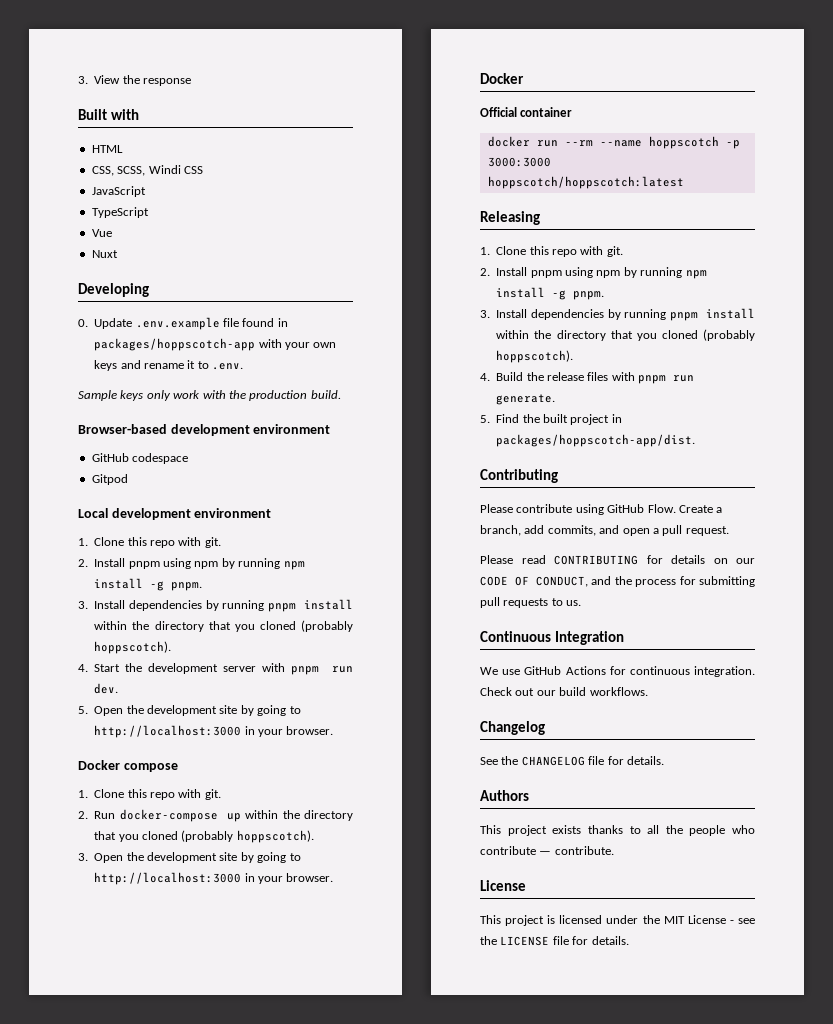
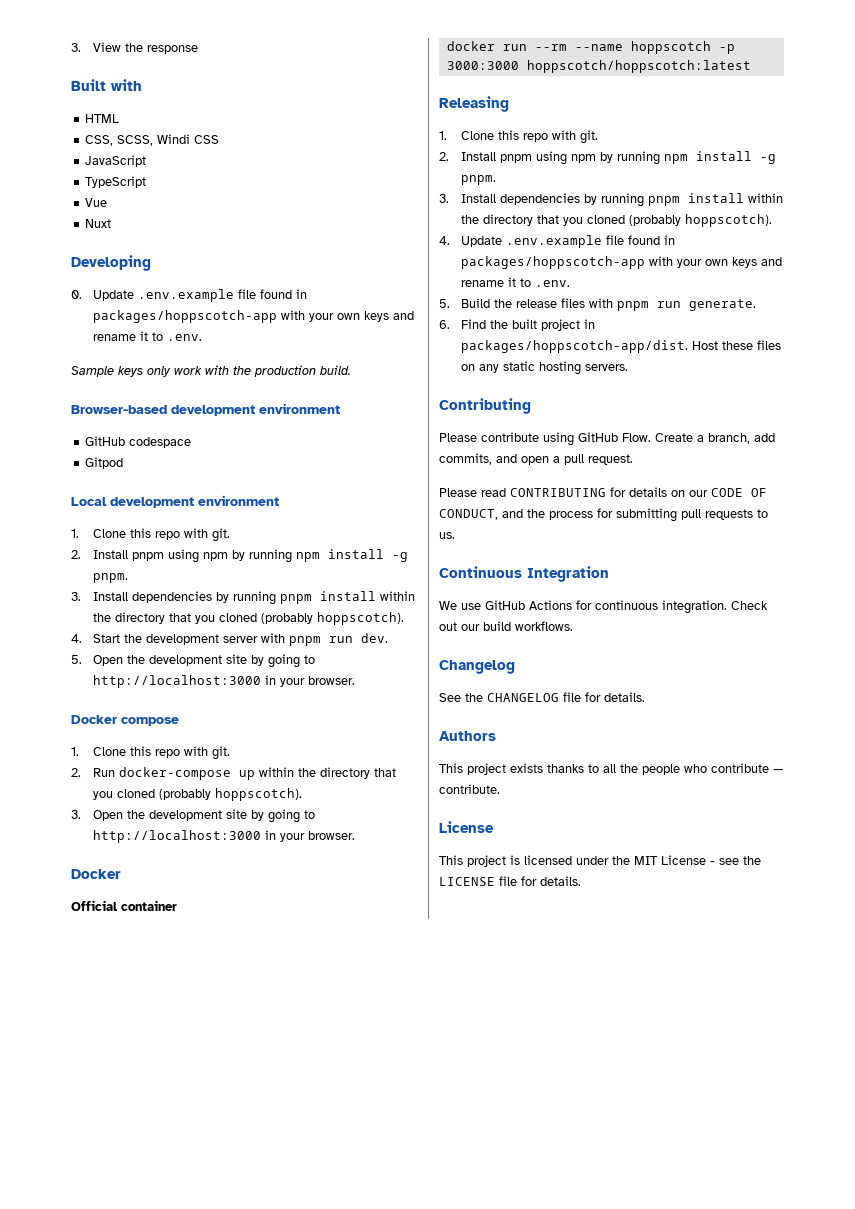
(490, 377) none -> [460,235,675,248] [460,256,782,269] [460,277,570,287] [439,299,450,308] Update .env.example file found in packages/hoppscotch-app with your own keys and rename it to .env. // 5.
[480,415,490,423] 5. -> [439,320,450,329] 6.
(696, 440) none -> [691,340,781,350] [460,361,628,375] Host these files on any static hosting servers.

